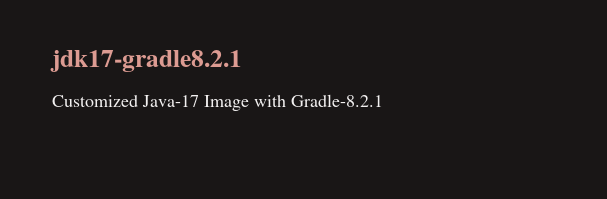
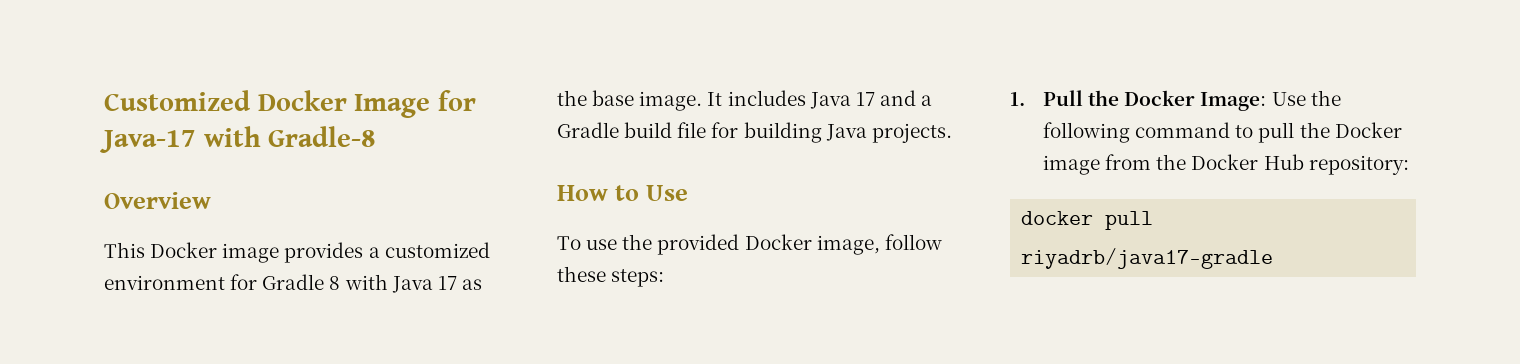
[50,50,242,72] [52,94,383,111] jdk17-gradle8.2.1 // Customized Java-17 Image with Gradle-8.2.1 -> [104,90,476,118] [100,126,377,153] [104,192,211,209] [104,242,490,263] [104,274,482,293] [557,90,933,111] [557,122,952,143] [557,185,689,201] [557,234,942,255] [557,266,665,287] [1010,90,1341,111] [1043,122,1402,143] [1043,154,1409,175] [1021,211,1154,230] [1021,248,1274,269] Customized Docker Image for Java-17 with Gradle-8 // Overview // This Docker image provides a customized environment for Gradle 8 with Java 17 as the base image. It includes Java 17 and a Gradle build file for building Java projects. // How to Use // To use the provided Docker image, follow these steps: // 1. Pull the Docker Image: Use the following command to pull the Docker image from the Docker Hub repository: // docker pull riyadrb/java17-gradle

